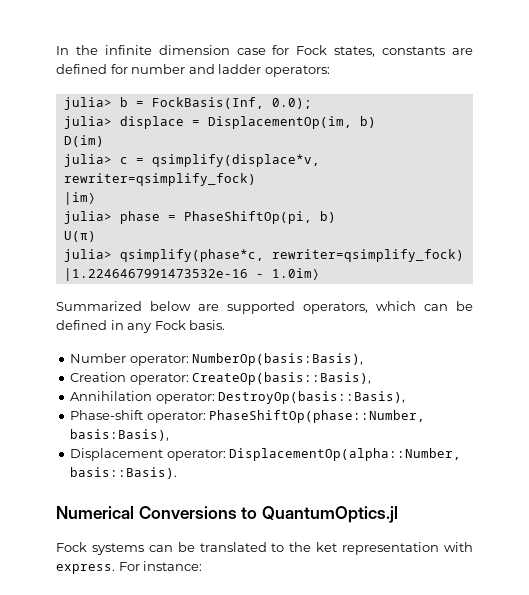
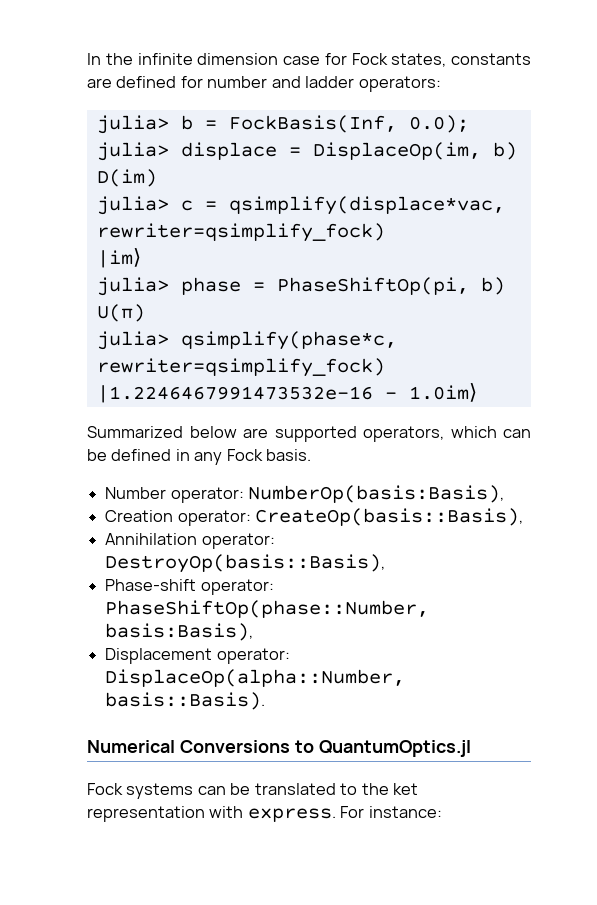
[207,116,352,129] DisplacementOp(im, -> [312,142,481,160] DisplaceOp(im,
[151,154,320,167] qsimplify(displace*v, -> [228,196,505,215] qsimplify(displace*vac,
[229,448,462,461] DisplacementOp(alpha::Number, -> [105,669,406,687] DisplaceOp(alpha::Number,

